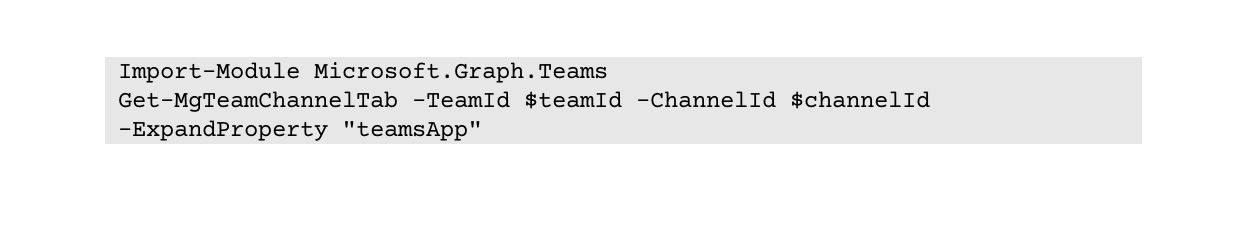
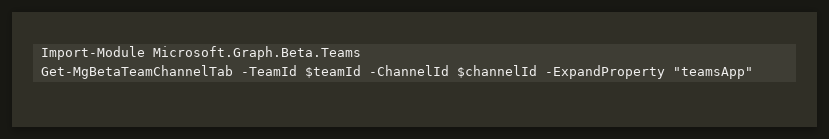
[313,62,608,83] [117,91,398,112] Microsoft.Graph.Teams // Get-MgTeamChannelTab -> [153,46,362,60] [41,65,234,79] Microsoft.Graph.Beta.Teams // Get-MgBetaTeamChannelTab

